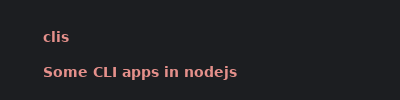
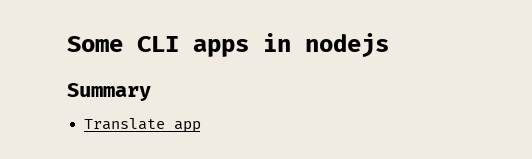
[43,31,69,42] clis // -> (67, 44) none
(237, 73) none -> [67,83,151,101] [83,118,201,133] // Summary // Translate app

